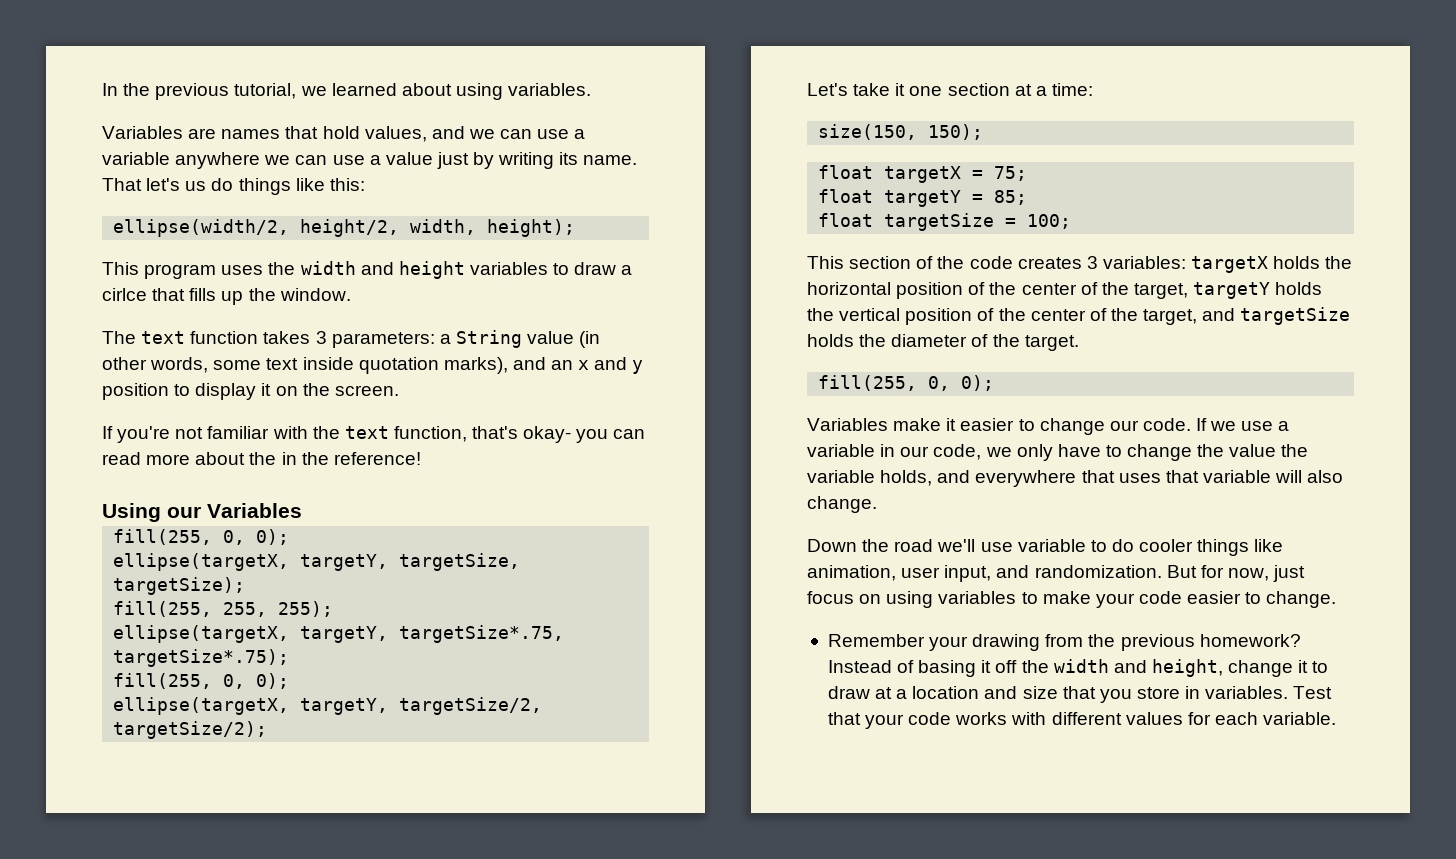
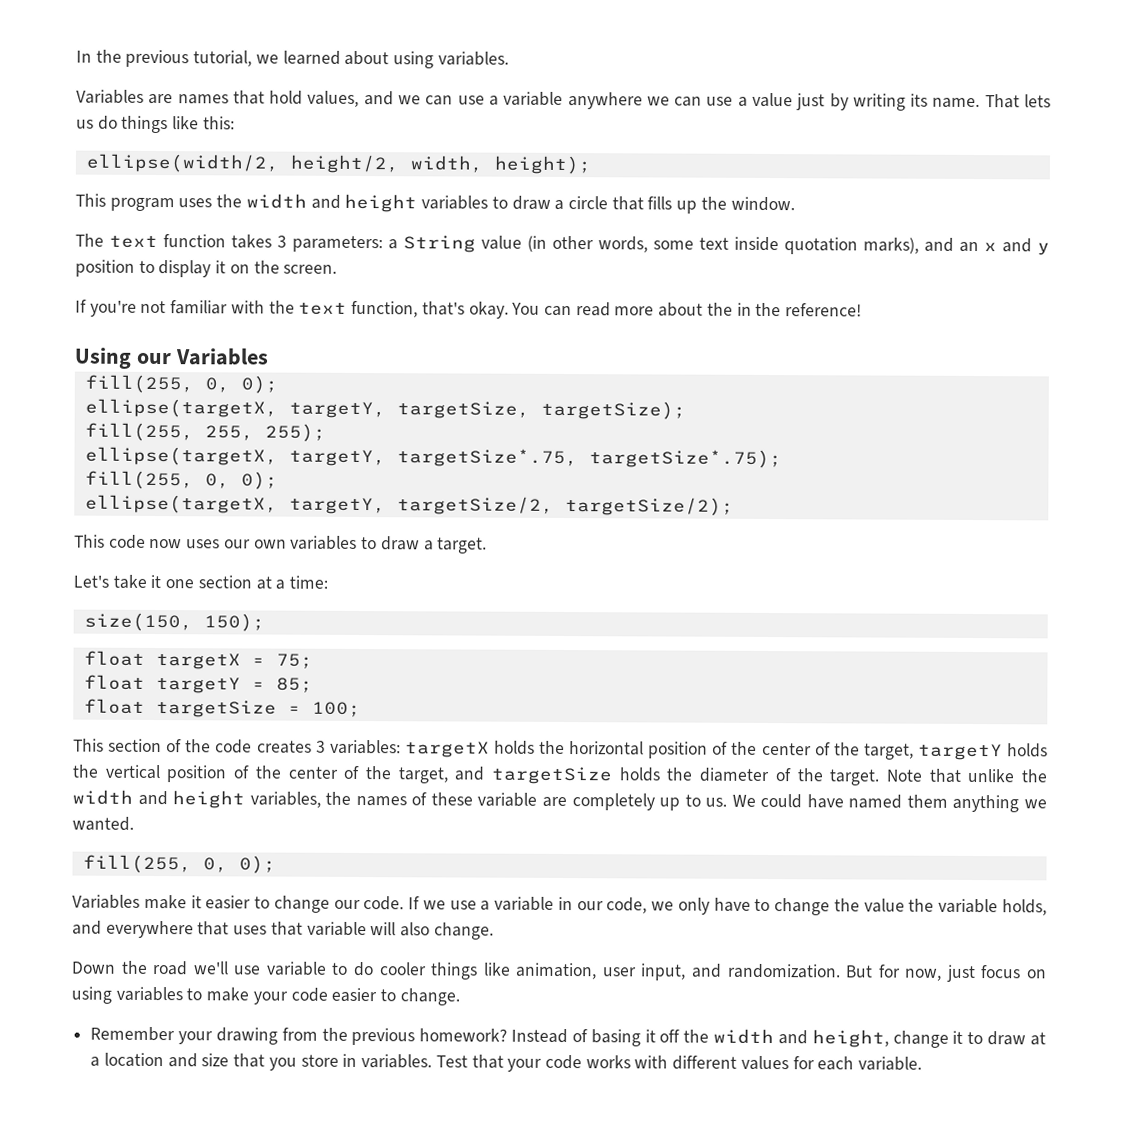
[146,178,181,191] let's -> [1023,94,1051,108] lets
[102,288,147,301] cirlce -> [567,196,608,210] circle
[523,426,609,443] okay- you -> [468,301,541,319] okay. You
(268, 730) none -> [74,534,488,554] // This code now uses our own variables to draw a target.
(1079, 343) none -> [885,768,1049,783] [72,789,1047,813] [72,816,134,831] Note that unlike the width and height variables, the names of these variable are completely up to us. We could have named them anything we wanted.

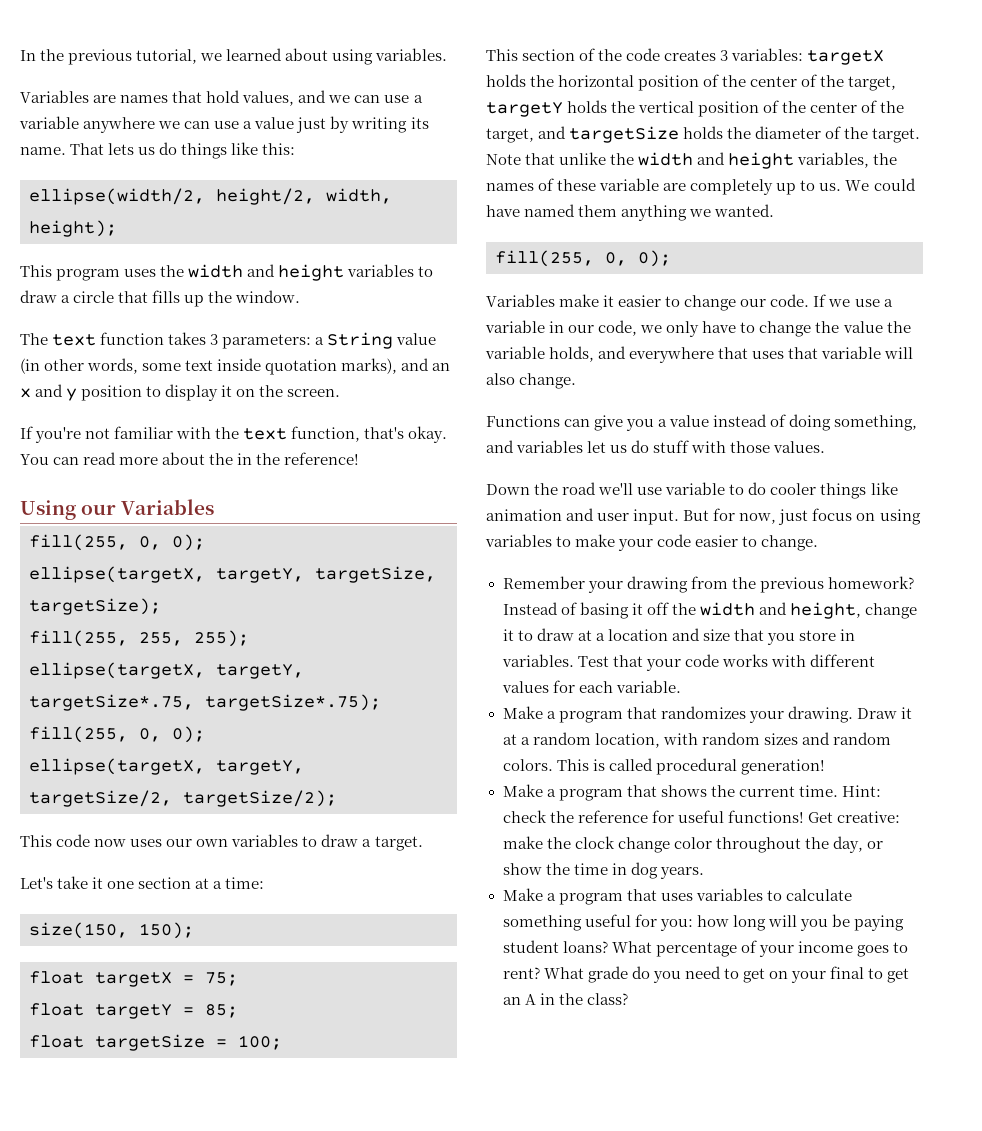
(494, 931) none -> [486,414,918,431] [486,440,826,453] // Functions can give you a value instead of doing something, and variables let us do stuff with those values.
[515,962,841,981] animation, user input, and randomization. -> [486,508,680,525] animation and user input.
(923, 1063) none -> [502,706,912,723] [502,732,891,748] [502,758,825,775] [502,784,881,801] [502,810,900,823] [502,836,883,853] [502,862,704,879] [502,888,852,905] [502,914,904,931] [502,940,908,957] [502,966,910,983] [502,993,628,1005] // Make a program that randomizes your drawing. Draw it at a random location, with random sizes and random colors. This is called procedural generation! // Make a program that shows the current time. Hint: check the reference for useful functions! Get creative: make the clock change color throughout the day, or show the time in dog years. // Make a program that uses variables to calculate something useful for you: how long will you be paying student loans? What percentage of your income goes to rent? What grade do you need to get on your final to get an A in the class?

